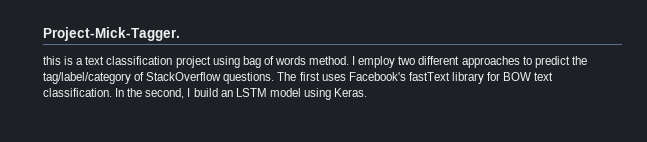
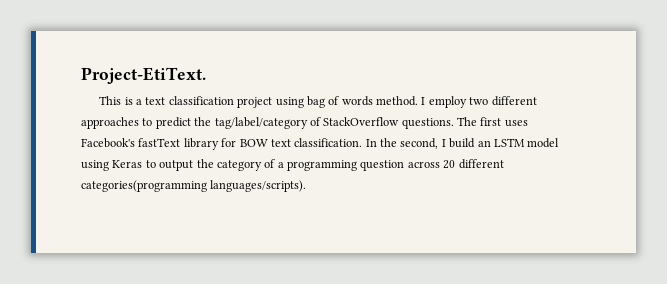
[43,27,180,41] [43,56,61,65] Project-Mick-Tagger. // this -> [81,67,206,84] [99,96,122,105] Project-EtiText. // This
[334,88,368,97] Keras. -> [112,159,504,171] [81,180,307,192] Keras to output the category of a programming question across 20 different categories(programming languages/scripts).

